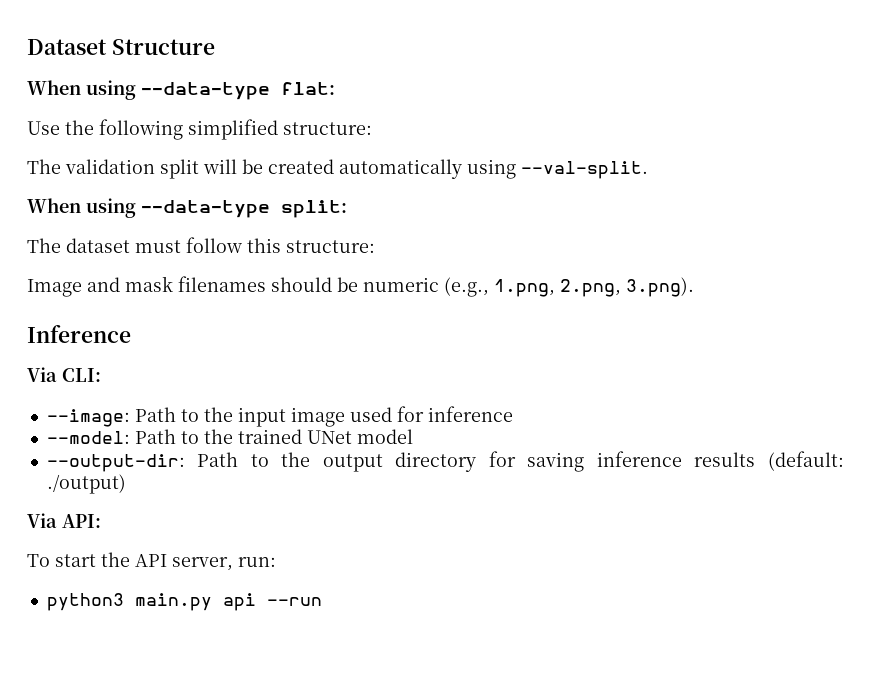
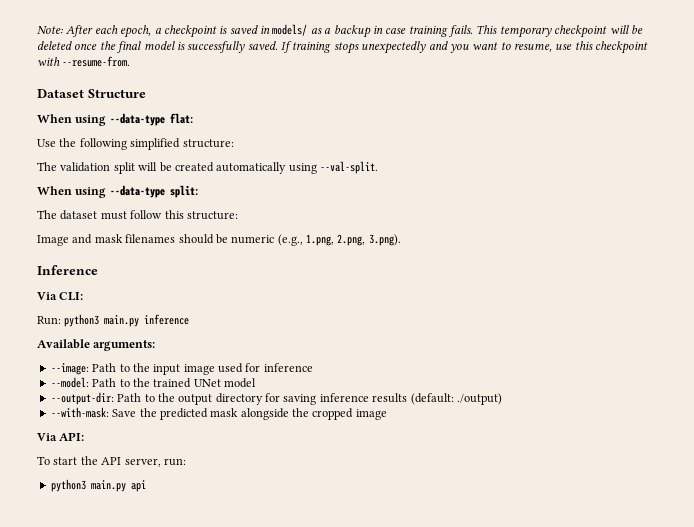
(27, 47) none -> [37,24,643,38] [37,41,649,54] [37,56,131,67] Note: After each epoch, a checkpoint is saved in models/ as a backup in case training fails. This temporary checkpoint will be deleted once the final model is successfully saved. If training stops unexpectedly and you want to resume, use this checkpoint with --resume-from. //
(101, 375) none -> [37,314,190,327] [37,339,156,351] // Run: python3 main.py inference // Available arguments:
(126, 484) none -> [50,407,387,420] // --with-mask: Save the predicted mask alongside the cropped image
[266,597,322,606] --run -> (146, 486) none

